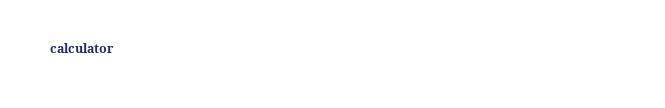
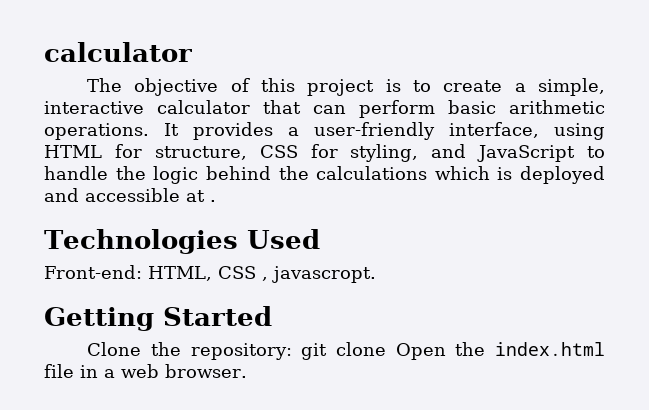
[50,43,114,53] calculator -> [44,42,192,62] [87,78,605,96] [44,100,605,118] [44,122,605,140] [44,144,605,162] [44,166,605,184] [44,188,216,202] [44,229,320,254] [44,265,376,283] [44,306,272,331] [87,342,605,360] [44,364,247,378] calculator // The objective of this project is to create a simple, interactive calculator that can perform basic arithmetic operations. It provides a user-friendly interface, using HTML for structure, CSS for styling, and JavaScript to handle the logic behind the calculations which is deployed and accessible at . // Technologies Used // Front-end: HTML, CSS , javascropt. // Getting Started // Clone the repository: git clone Open the index.html file in a web browser.

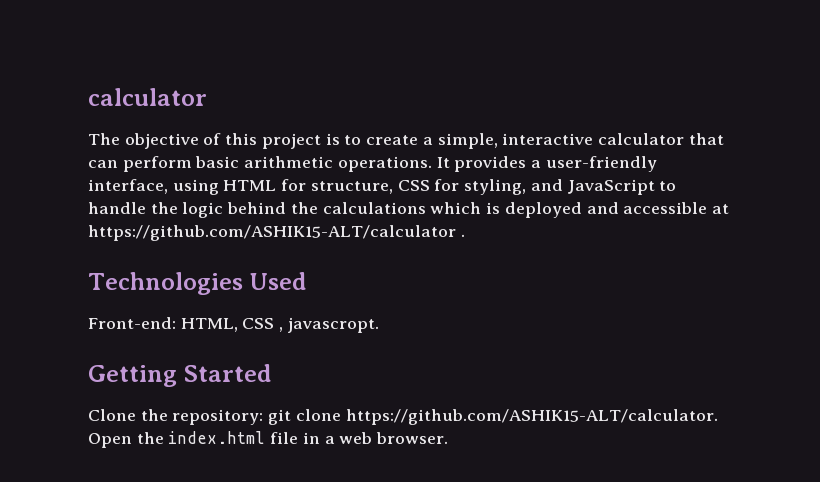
(205, 196) none -> [88,225,456,241] https://github.com/ASHIK15-ALT/calculator
(386, 349) none -> [345,409,718,425] https://github.com/ASHIK15-ALT/calculator.

